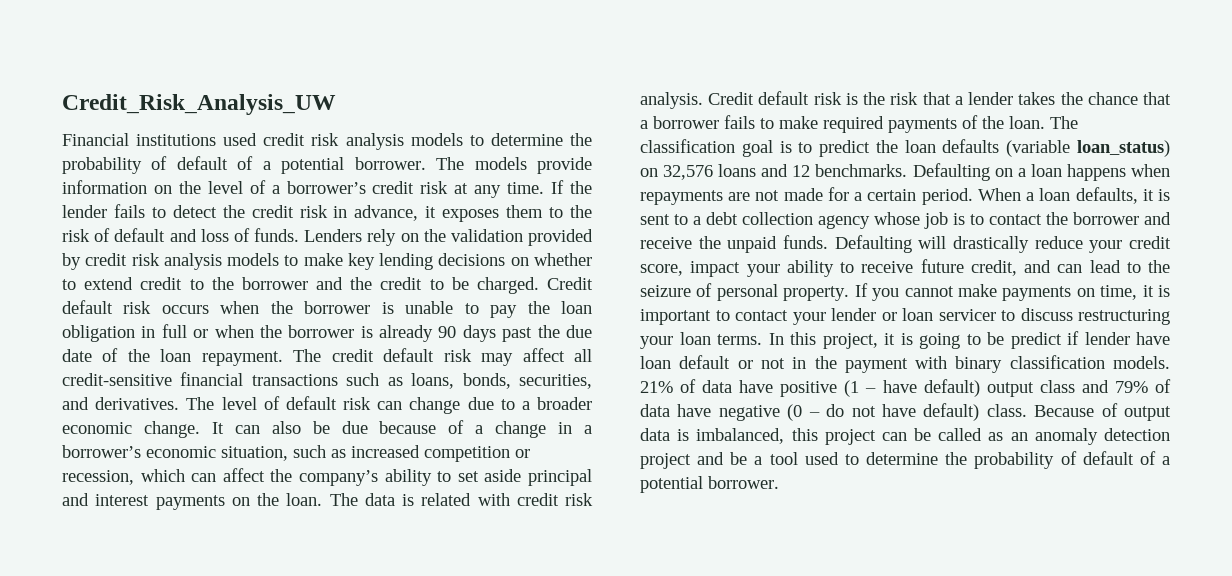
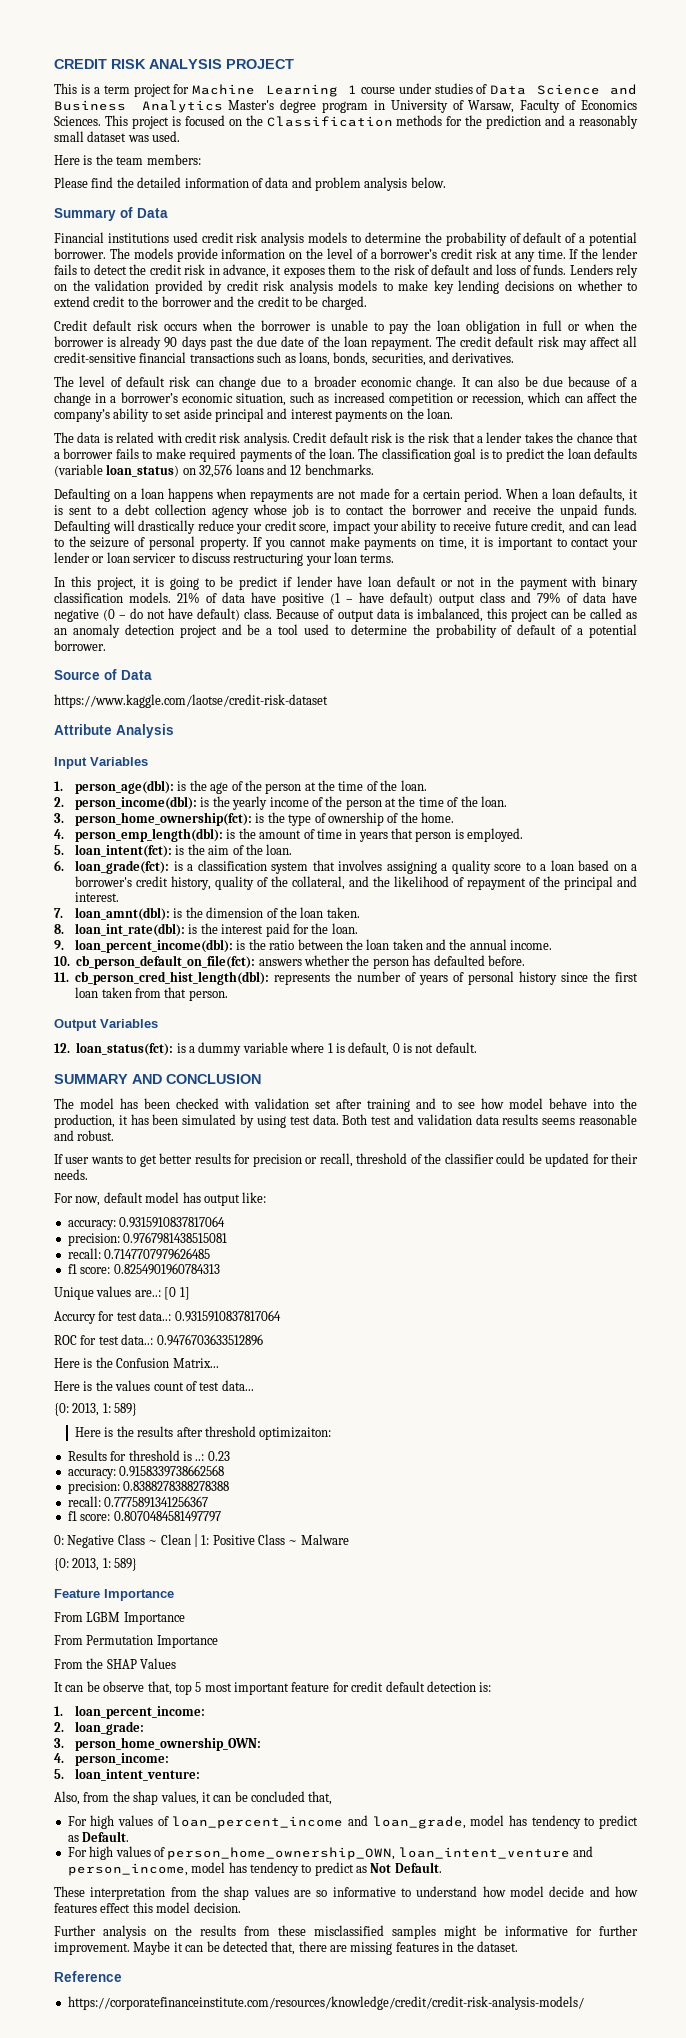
[62,94,336,115] Credit_Risk_Analysis_UW -> [54,59,294,69] [54,83,637,97] [54,99,638,113] [54,115,639,129] [54,131,181,142] [54,154,201,165] [54,177,446,191] [54,207,168,221] CREDIT RISK ANALYSIS PROJECT // This is a term project for Machine Learning 1 course under studies of Data Science and Business Analytics Master's degree program in University of Warsaw, Faculty of Economics Sciences. This project is focused on the Classification methods for the prediction and a reasonably small dataset was used. // Here is the team members: // Please find the detailed information of data and problem analysis below. // Summary of Data
(539, 285) none -> (367, 303) //
(180, 403) none -> (515, 357) //
(323, 499) none -> (454, 413) //
(908, 170) none -> (374, 469) //
(762, 339) none -> (395, 558) //
(779, 482) none -> [54,669,152,680] [54,694,328,708] [54,724,174,738] [54,757,148,769] [54,780,427,794] [54,796,507,810] [54,812,455,826] [54,828,524,842] [54,844,293,858] [54,860,638,874] [75,876,637,890] [75,892,120,902] [54,907,360,921] [54,923,358,937] [54,939,553,953] [54,955,525,969] [54,971,639,985] [75,987,228,1001] [54,1019,158,1031] [54,1042,477,1056] [54,1074,261,1084] [54,1098,637,1112] [54,1114,637,1128] [54,1130,115,1141] [54,1153,638,1167] [54,1169,88,1180] [54,1192,267,1206] [67,1216,226,1230] [67,1232,228,1246] [67,1248,211,1260] [67,1263,220,1275] [54,1286,190,1300] [54,1310,281,1324] [54,1334,263,1346] [54,1357,219,1368] [54,1380,254,1391] [54,1403,138,1416] [75,1426,332,1440] [67,1450,230,1461] [67,1465,225,1479] [67,1481,230,1494] [67,1496,209,1508] [67,1511,221,1522] [54,1534,349,1548] [54,1558,138,1571] [54,1589,174,1601] [54,1612,185,1625] [54,1635,218,1648] [54,1658,177,1669] [54,1681,492,1695] [54,1705,206,1719] [54,1721,145,1735] [54,1737,262,1751] [54,1753,170,1766] [54,1768,201,1781] [54,1791,333,1805] [67,1815,638,1829] [67,1831,130,1842] [67,1846,593,1860] [67,1862,442,1876] [54,1886,638,1900] [54,1902,241,1913] [54,1925,638,1939] [54,1941,518,1955] [54,1971,122,1982] [67,1996,584,2010] // Source of Data // https://www.kaggle.com/laotse/credit-risk-dataset // Attribute Analysis // Input Variables // 1. person_age(dbl): is the age of the person at the time of the loan. // 2. person_income(dbl): is the yearly income of the person at the time of the loan. // 3. person_home_ownership(fct): is the type of ownership of the home. // 4. person_emp_length(dbl): is the amount of time in years that person is employed. // 5. loan_intent(fct): is the aim of the loan. // 6. loan_grade(fct): is a classification system that involves assigning a quality score to a loan based on a borrower's credit history, quality of the collateral, and the likelihood of repayment of the principal and interest. // 7. loan_amnt(dbl): is the dimension of the loan taken. // 8. loan_int_rate(dbl): is the interest paid for the loan. // 9. loan_percent_income(dbl): is the ratio between the loan taken and the annual income. // 10. cb_person_default_on_file(fct): answers whether the person has defaulted before. // 11. cb_person_cred_hist_length(dbl): represents the number of years of personal history since the first loan taken from that person. // Output Variables // 12. loan_status(fct): is a dummy variable where 1 is default, 0 is not default. // SUMMARY AND CONCLUSION // The model has been checked with validation set after training and to see how model behave into the production, it has been simulated by using test data. Both test and validation data results seems reasonable and robust. // If user wants to get better results for precision or recall, threshold of the classifier could be updated for their needs. // For now, default model has output like: // accuracy: 0.9315910837817064 // precision: 0.9767981438515081 // recall: 0.7147707979626485 // f1 score: 0.8254901960784313 // Unique values are..: [0 1] // Accurcy for test data..: 0.9315910837817064 // ROC for test data..: 0.9476703633512896 // Here is the Confusion Matrix... // Here is the values count of test data... // {0: 2013, 1: 589} // Here is the results after threshold optimizaiton: // Results for threshold is ..: 0.23 // accuracy: 0.9158339738662568 // precision: 0.8388278388278388 // recall: 0.7775891341256367 // f1 score: 0.8070484581497797 // 0: Negative Class ~ Clean | 1: Positive Class ~ Malware // {0: 2013, 1: 589} // Feature Importance // From LGBM Importance // From Permutation Importance // From the SHAP Values // It can be observe that, top 5 most important feature for credit default detection is: // 1. loan_percent_income: // 2. loan_grade: // 3. person_home_ownership_OWN: // 4. person_income: // 5. loan_intent_venture: // Also, from the shap values, it can be concluded that, // For high values of loan_percent_income and loan_grade, model has tendency to predict as Default. // For high values of person_home_ownership_OWN, loan_intent_venture and person_income, model has tendency to predict as Not Default. // These interpretation from the shap values are so informative to understand how model decide and how features effect this model decision. // Further analysis on the results from these misclassified samples might be informative for further improvement. Maybe it can be detected that, there are missing features in the dataset. // Reference // https://corporatefinanceinstitute.com/resources/knowledge/credit/credit-risk-analysis-models/

